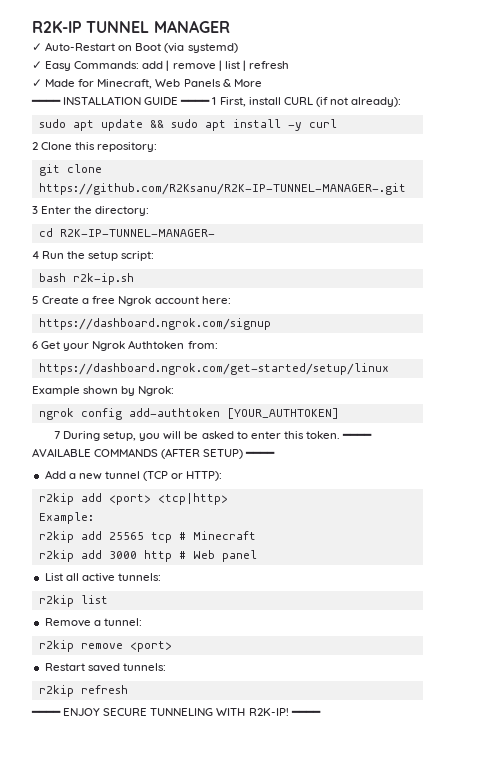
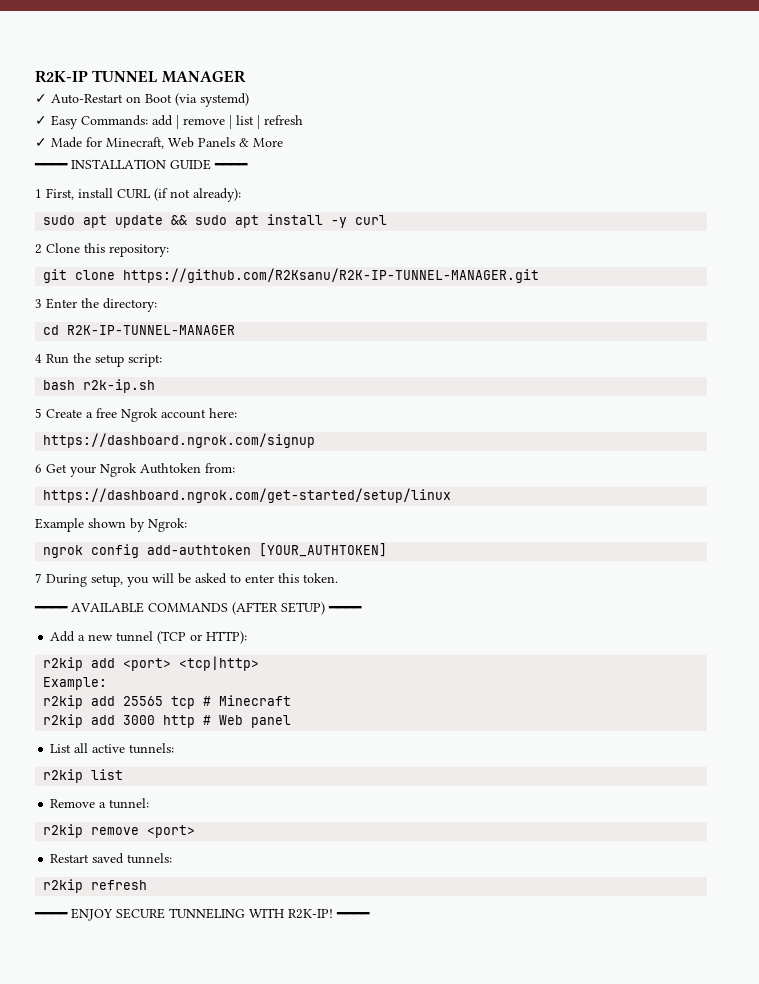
(211, 102) none -> (248, 166) //
[38,183,406,195] https://github.com/R2Ksanu/R2K-IP-TUNNEL-MANAGER-.git -> [123,268,540,283] https://github.com/R2Ksanu/R2K-IP-TUNNEL-MANAGER.git
[59,229,215,237] R2K-IP-TUNNEL-MANAGER- -> [67,325,236,335] R2K-IP-TUNNEL-MANAGER
(341, 435) none -> (338, 578) //

